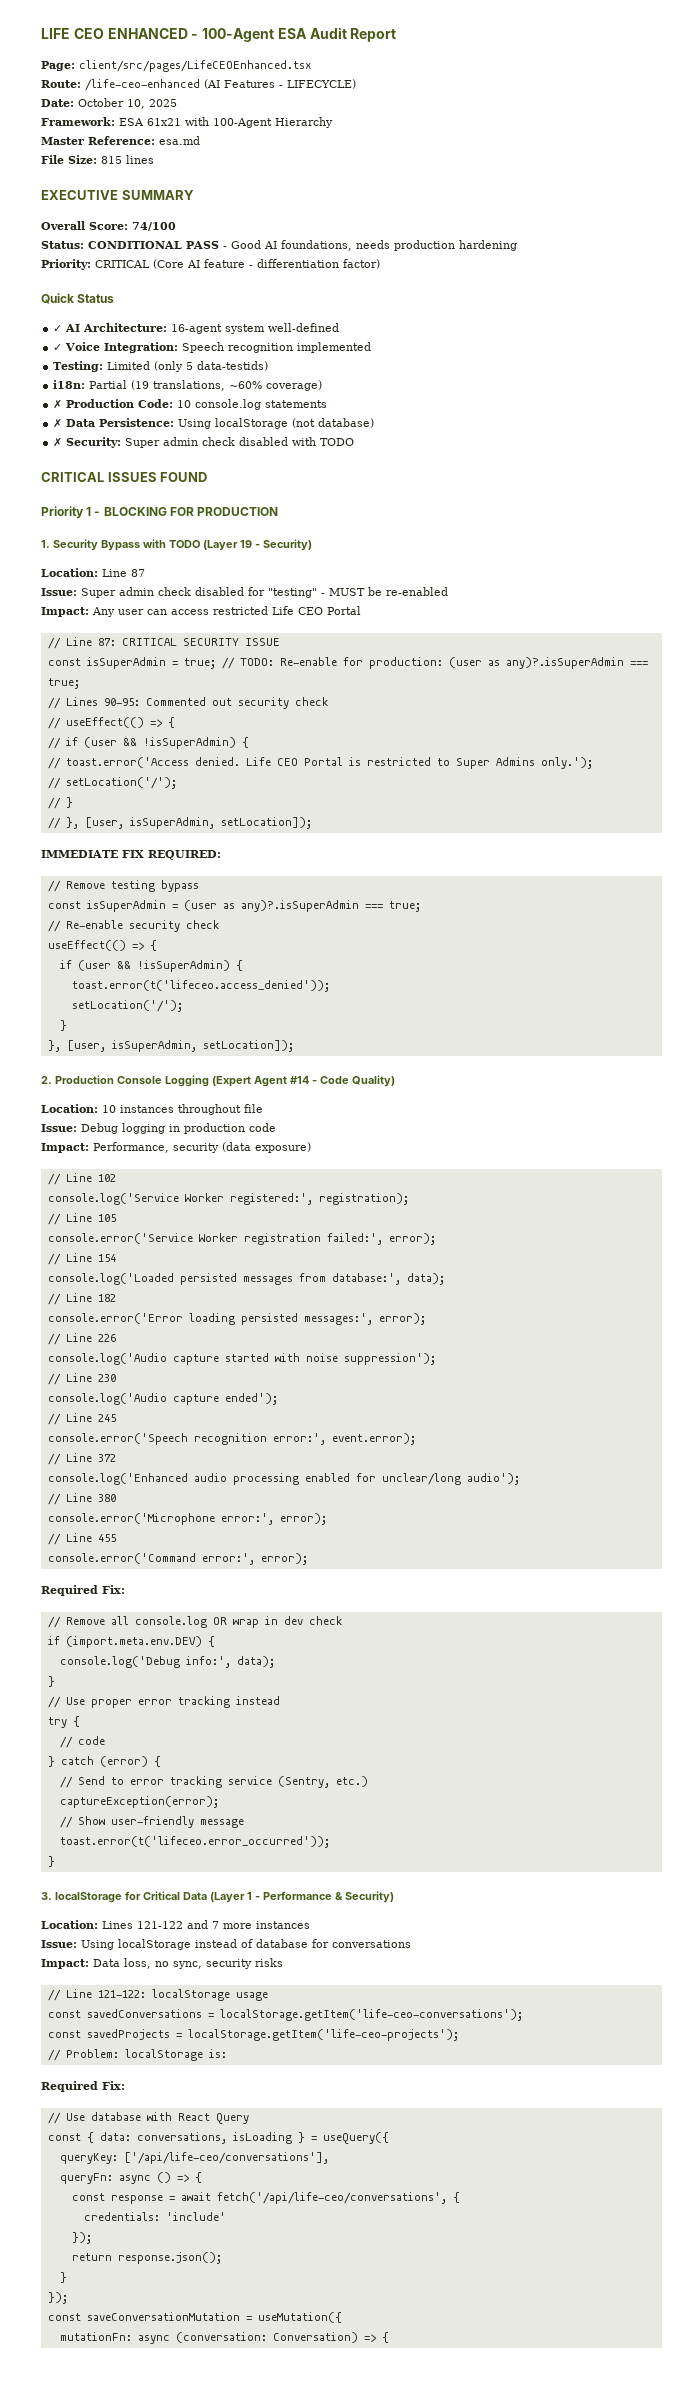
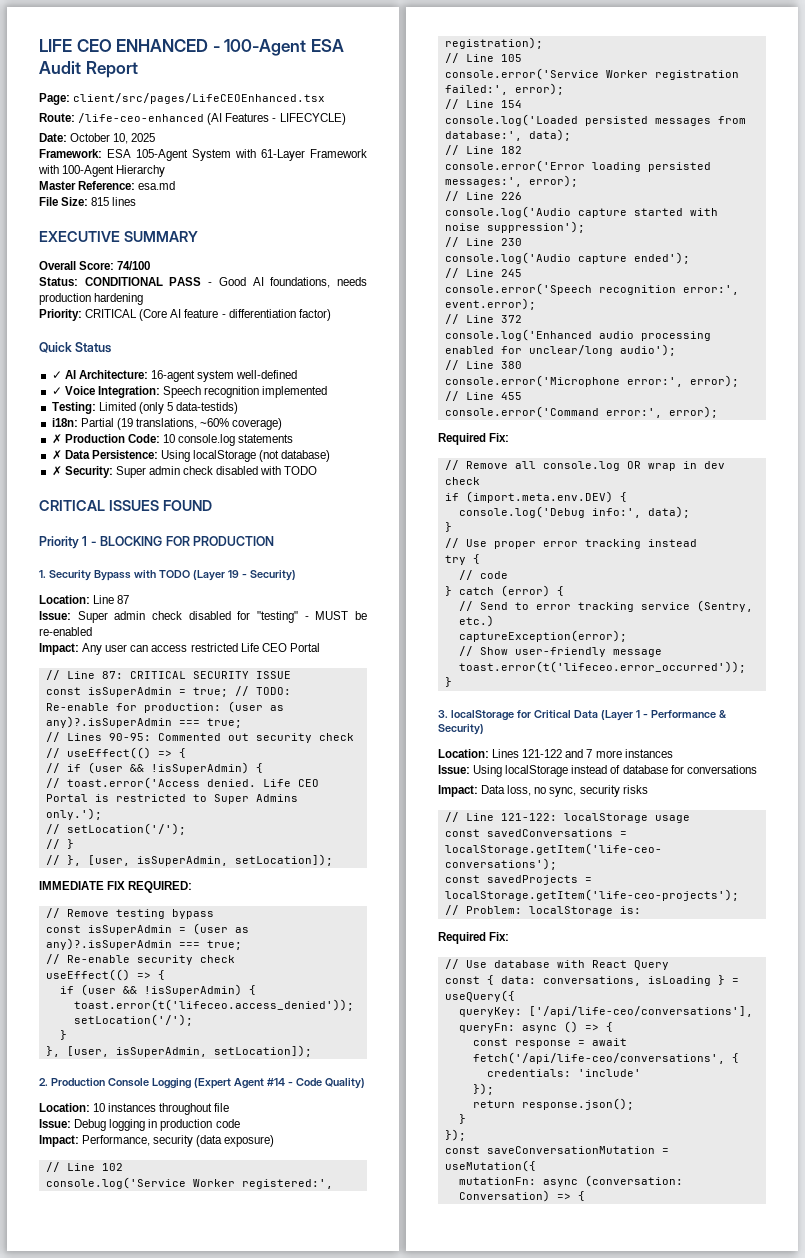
[147,118,181,126] 61x21 -> [136,149,367,161] 105-Agent System with 61-Layer Framework

